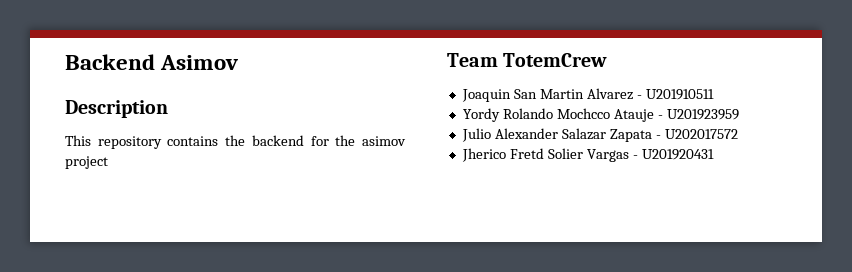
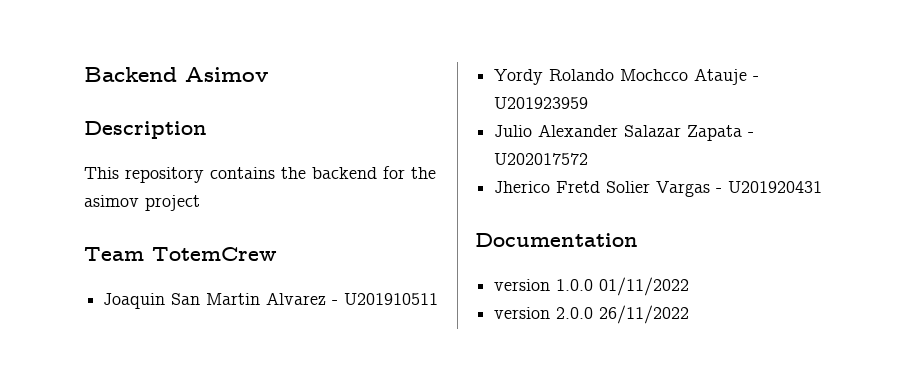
(714, 154) none -> [475,233,638,247] [494,277,690,296] [494,305,690,324] // Documentation // version 1.0.0 01/11/2022 // version 2.0.0 26/11/2022

